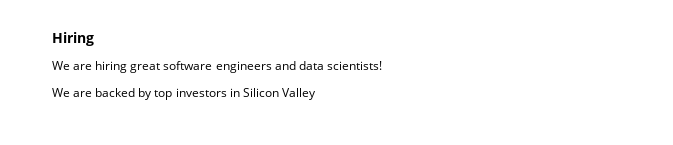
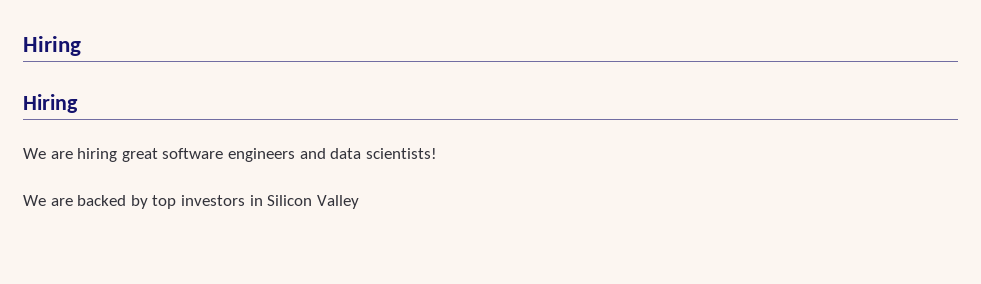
[52,32,94,46] Hiring -> [23,36,81,56] [23,94,78,113] Hiring // Hiring

